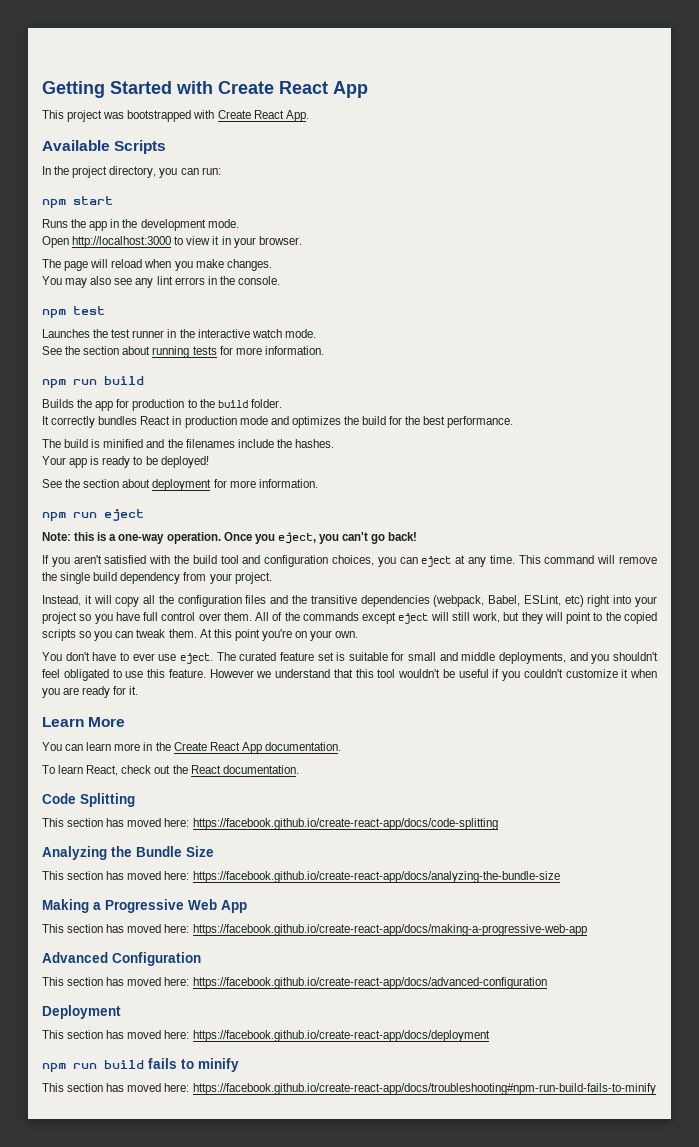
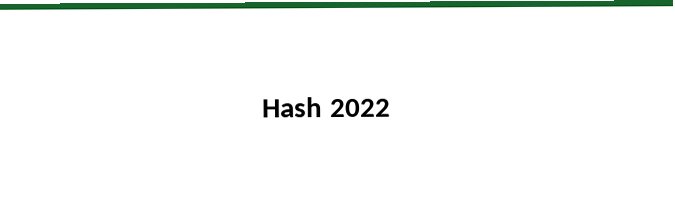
[42,81,368,98] [42,110,309,122] [42,140,167,154] [42,166,221,178] [42,196,113,208] [42,219,239,231] [42,236,302,248] [42,259,272,271] [42,276,280,288] [42,306,105,318] [42,329,316,338] [42,346,324,358] [42,376,144,388] [42,399,282,411] [42,416,514,428] [42,439,334,448] [42,456,209,468] [42,479,318,491] [42,509,144,521] [42,532,418,544] [42,555,657,567] [42,572,272,584] [42,595,658,607] [42,612,657,624] [42,629,359,641] [42,652,658,664] [42,669,657,681] [42,686,139,698] [42,717,126,727] [42,742,341,754] [42,765,299,776] [42,793,135,807] [42,818,498,830] [42,846,214,860] [42,871,560,883] [42,899,247,913] [42,924,587,936] [42,952,201,966] [42,977,547,989] [42,1005,121,1019] [42,1030,490,1042] [42,1058,239,1072] [42,1083,656,1095] Getting Started with Create React App // This project was bootstrapped with Create React App. // Available Scripts // In the project directory, you can run: // npm start // Runs the app in the development mode. // Open http://localhost:3000 to view it in your browser. // The page will reload when you make changes. // You may also see any lint errors in the console. // npm test // Launches the test runner in the interactive watch mode. // See the section about running tests for more information. // npm run build // Builds the app for production to the build folder. // It correctly bundles React in production mode and optimizes the build for the best performance. // The build is minified and the filenames include the hashes. // Your app is ready to be deployed! // See the section about deployment for more information. // npm run eject // Note: this is a one-way operation. Once you eject, you can't go back! // If you aren't satisfied with the build tool and configuration choices, you can eject at any time. This command will remove the single build dependency from your project. // Instead, it will copy all the configuration files and the transitive dependencies (webpack, Babel, ESLint, etc) right into your project so you have full control over them. All of the commands except eject will still work, but they will point to the copied scripts so you can tweak them. At this point you're on your own. // You don't have to ever use eject. The curated feature set is suitable for small and middle deployments, and you shouldn't feel obligated to use this feature. However we understand that this tool wouldn't be useful if you couldn't customize it when you are ready for it. // Learn More // You can learn more in the Create React App documentation. // To learn React, check out the React documentation. // Code Splitting // This section has moved here: https://facebook.github.io/create-react-app/docs/code-splitting // Analyzing the Bundle Size // This section has moved here: https://facebook.github.io/create-react-app/docs/analyzing-the-bundle-size // Making a Progressive Web App // This section has moved here: https://facebook.github.io/create-react-app/docs/making-a-progressive-web-app // Advanced Configuration // This section has moved here: https://facebook.github.io/create-react-app/docs/advanced-configuration // Deployment // This section has moved here: https://facebook.github.io/create-react-app/docs/deployment // npm run build fails to minify // This section has moved here: https://facebook.github.io/create-react-app/docs/troubleshooting#npm-run-build-fails-to-minify -> [261,97,391,118] Hash 2022

